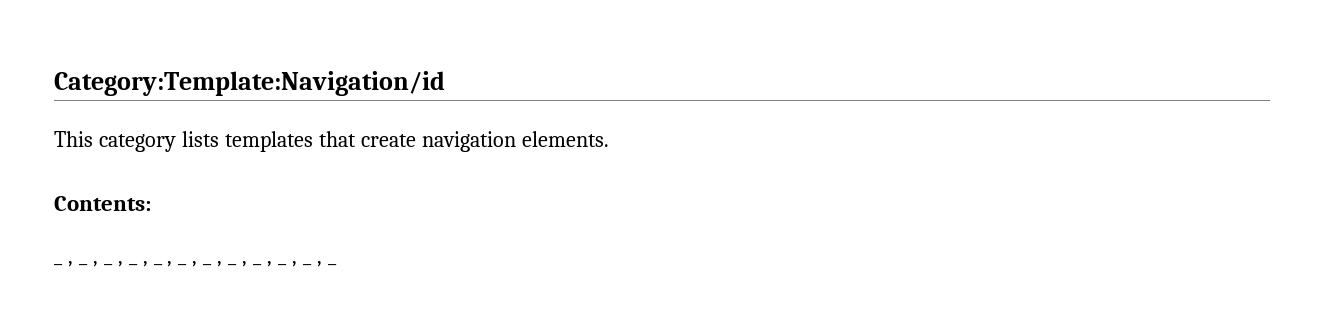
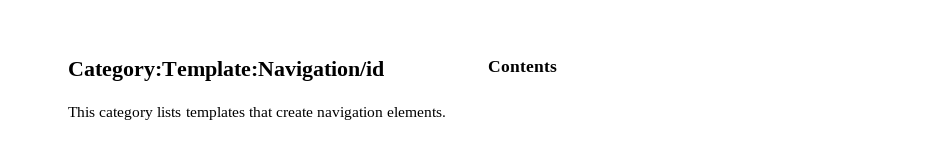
[54,196,151,211] [54,261,337,267] Contents: // _ , _ , _ , _ , _ , _ , _ , _ , _ , _ , _ , _ -> [488,61,557,72] Contents

